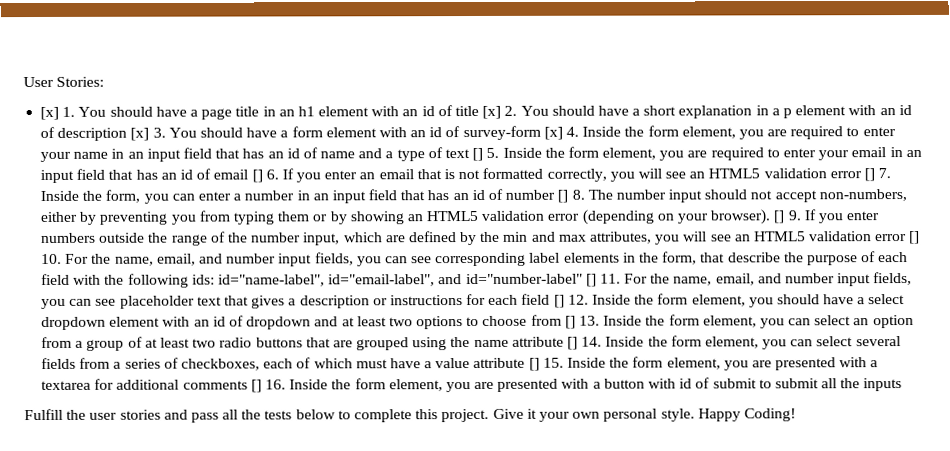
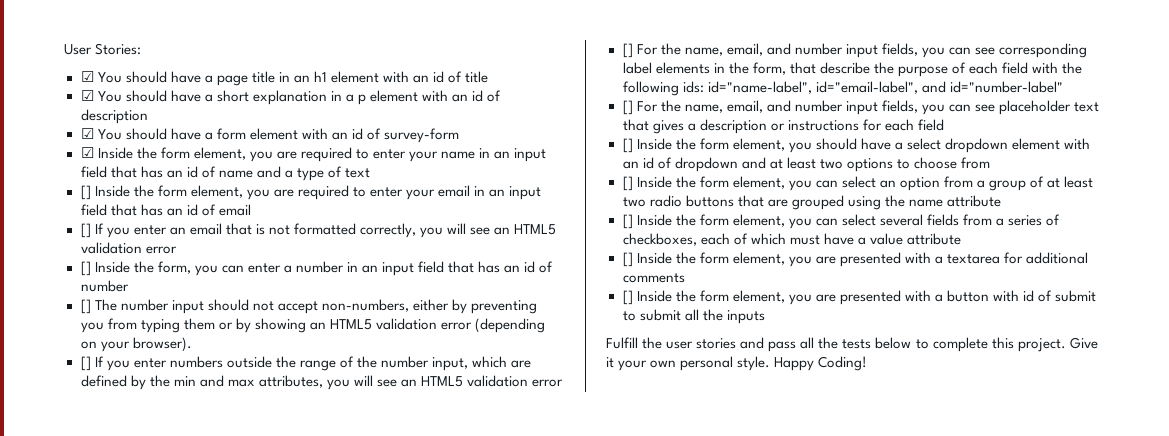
[40,106,76,120] [x] 1. -> [80,71,94,82] ☑
[482,105,518,119] [x] 2. -> [80,90,94,101] // ☑
[130,127,166,141] [x] 3. -> [80,128,94,139] // ☑
[543,126,580,140] [x] 4. -> [80,147,94,158] // ☑
[472,147,500,162] [] 5. -> [80,185,91,200] // []
[251,169,279,183] [] 6. -> [80,223,91,238] // []
[864,168,892,182] [] 7. -> [80,261,91,276] // []
[557,189,585,203] [] 8. -> [80,299,91,314] // []
[773,210,801,224] [] 9. -> [80,356,91,371] // []
[909,230,921,245] [41,253,63,264] [] 10. -> [622,43,633,58] // []
[585,273,621,287] [] 11. -> [622,100,633,115] // []
[553,294,589,308] [] 12. -> [622,138,633,153] // []
[564,315,601,329] [] 13. -> [622,176,633,191] // []
[567,336,603,350] [] 14. -> [622,214,633,229] // []
[528,357,564,371] [] 15. -> [622,252,633,267] // []
[250,379,286,393] [] 16. -> [622,290,633,305] // []

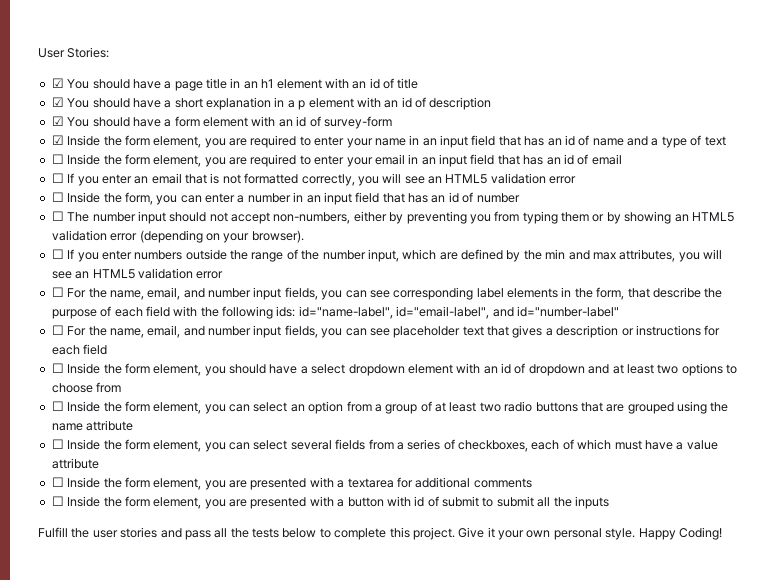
[80,185,91,200] [] -> [51,154,64,164] ☐
[80,223,91,238] [] -> [51,173,64,183] ☐
[80,261,91,276] [] -> [51,192,64,202] ☐
[80,299,91,314] [] -> [51,211,64,221] ☐
[80,356,91,371] [] -> [51,249,64,259] ☐
[622,43,633,58] [] -> [51,287,64,297] ☐
[622,100,633,115] [] -> [51,325,64,335] ☐
[622,138,633,153] [] -> [51,363,64,373] ☐
[622,176,633,191] [] -> [51,401,64,411] ☐
[622,214,633,229] [] -> [51,439,64,449] ☐
[622,252,633,267] [] -> [51,477,64,487] ☐
[622,290,633,305] [] -> [51,496,64,506] ☐

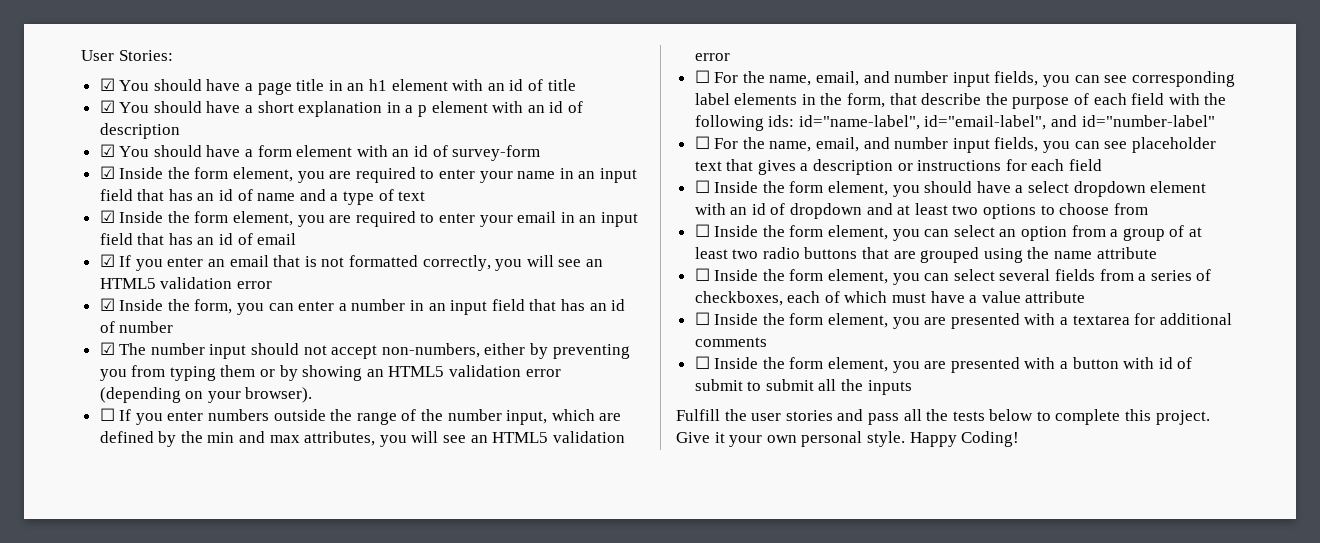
[51,154,64,164] ☐ -> [99,210,115,223] ☑
[51,173,64,183] ☐ -> [99,254,115,267] ☑
[51,192,64,202] ☐ -> [99,298,115,311] ☑
[51,211,64,221] ☐ -> [99,342,115,355] ☑

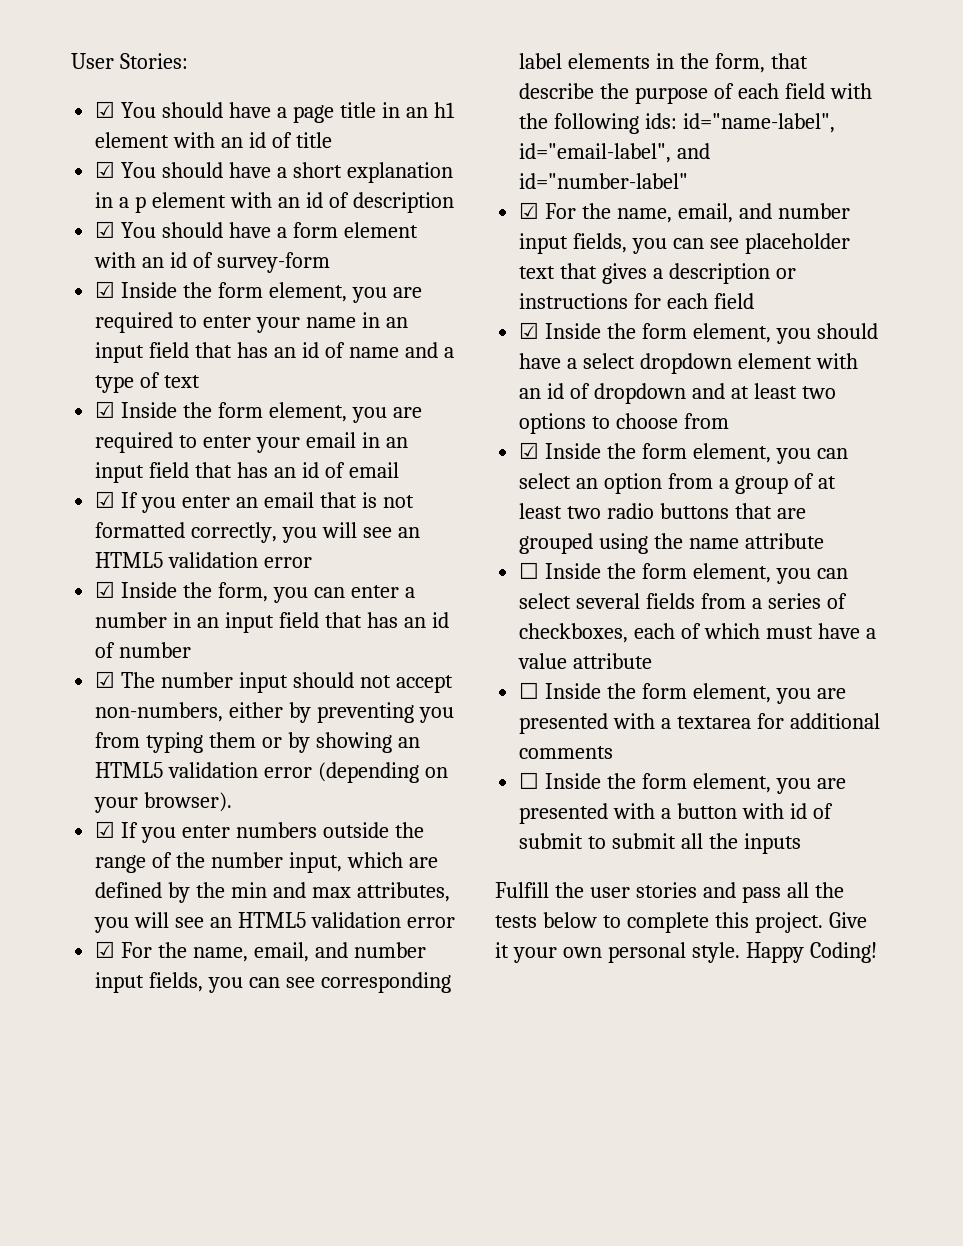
[99,408,115,421] ☐ -> [95,821,116,838] ☑
[694,70,710,83] ☐ -> [95,941,116,958] ☑
[694,136,710,149] ☐ -> [519,202,540,219] ☑
[694,180,710,193] ☐ -> [519,322,540,339] ☑
[694,224,710,237] ☐ -> [519,442,540,459] ☑

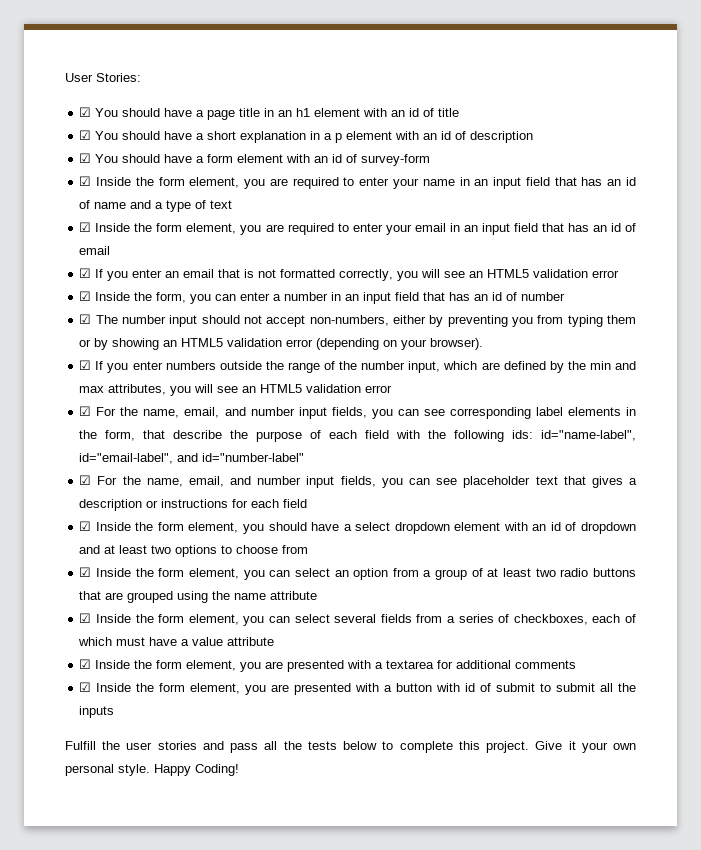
[519,562,540,579] ☐ -> [79,613,92,623] ☑
[519,682,540,699] ☐ -> [79,659,92,669] ☑
[519,772,540,789] ☐ -> [79,682,92,692] ☑

